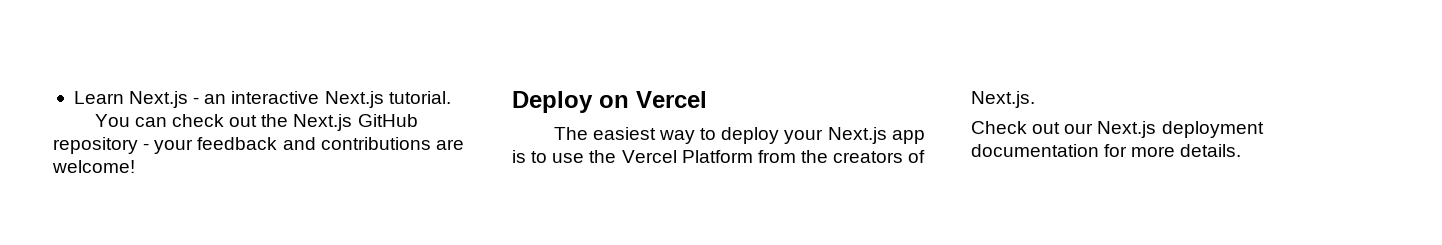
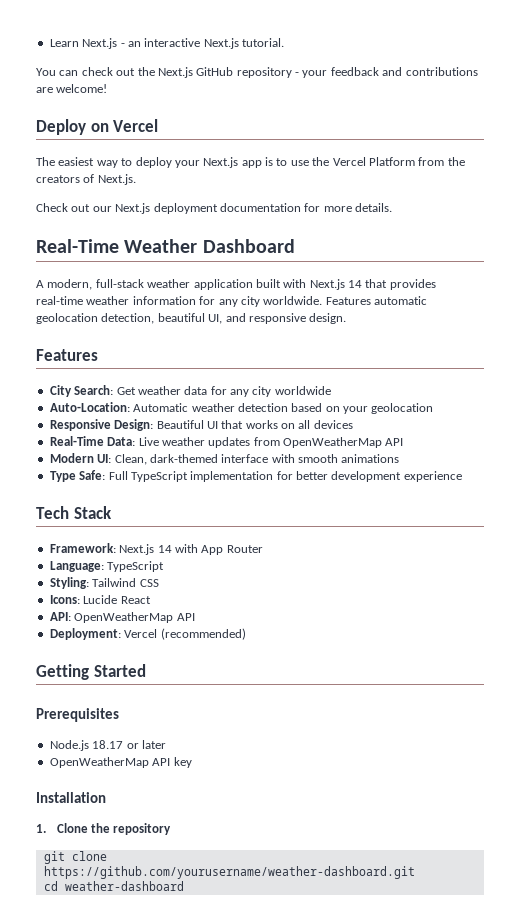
(1242, 150) none -> [36,239,295,253] [36,279,436,290] [36,296,427,307] [36,313,347,324] [36,349,98,361] [49,385,331,397] [49,402,434,414] [49,419,353,431] [49,436,404,448] [49,453,400,465] [49,470,462,482] [36,506,112,519] [49,543,263,555] [49,561,165,572] [49,577,159,589] [49,595,151,604] [49,612,195,623] [49,628,246,640] [36,664,146,680] [36,708,119,722] [49,740,166,751] [49,757,192,768] [36,792,106,803] [36,823,172,835] [43,851,107,864] [43,866,415,879] [43,881,184,891] // Real-Time Weather Dashboard // A modern, full-stack weather application built with Next.js 14 that provides real-time weather information for any city worldwide. Features automatic geolocation detection, beautiful UI, and responsive design. // Features // City Search: Get weather data for any city worldwide // Auto-Location: Automatic weather detection based on your geolocation // Responsive Design: Beautiful UI that works on all devices // Real-Time Data: Live weather updates from OpenWeatherMap API // Modern UI: Clean, dark-themed interface with smooth animations // Type Safe: Full TypeScript implementation for better development experience // Tech Stack // Framework: Next.js 14 with App Router // Language: TypeScript // Styling: Tailwind CSS // Icons: Lucide React // API: OpenWeatherMap API // Deployment: Vercel (recommended) // Getting Started // Prerequisites // Node.js 18.17 or later // OpenWeatherMap API key // Installation // 1. Clone the repository // git clone https://github.com/yourusername/weather-dashboard.git // cd weather-dashboard

